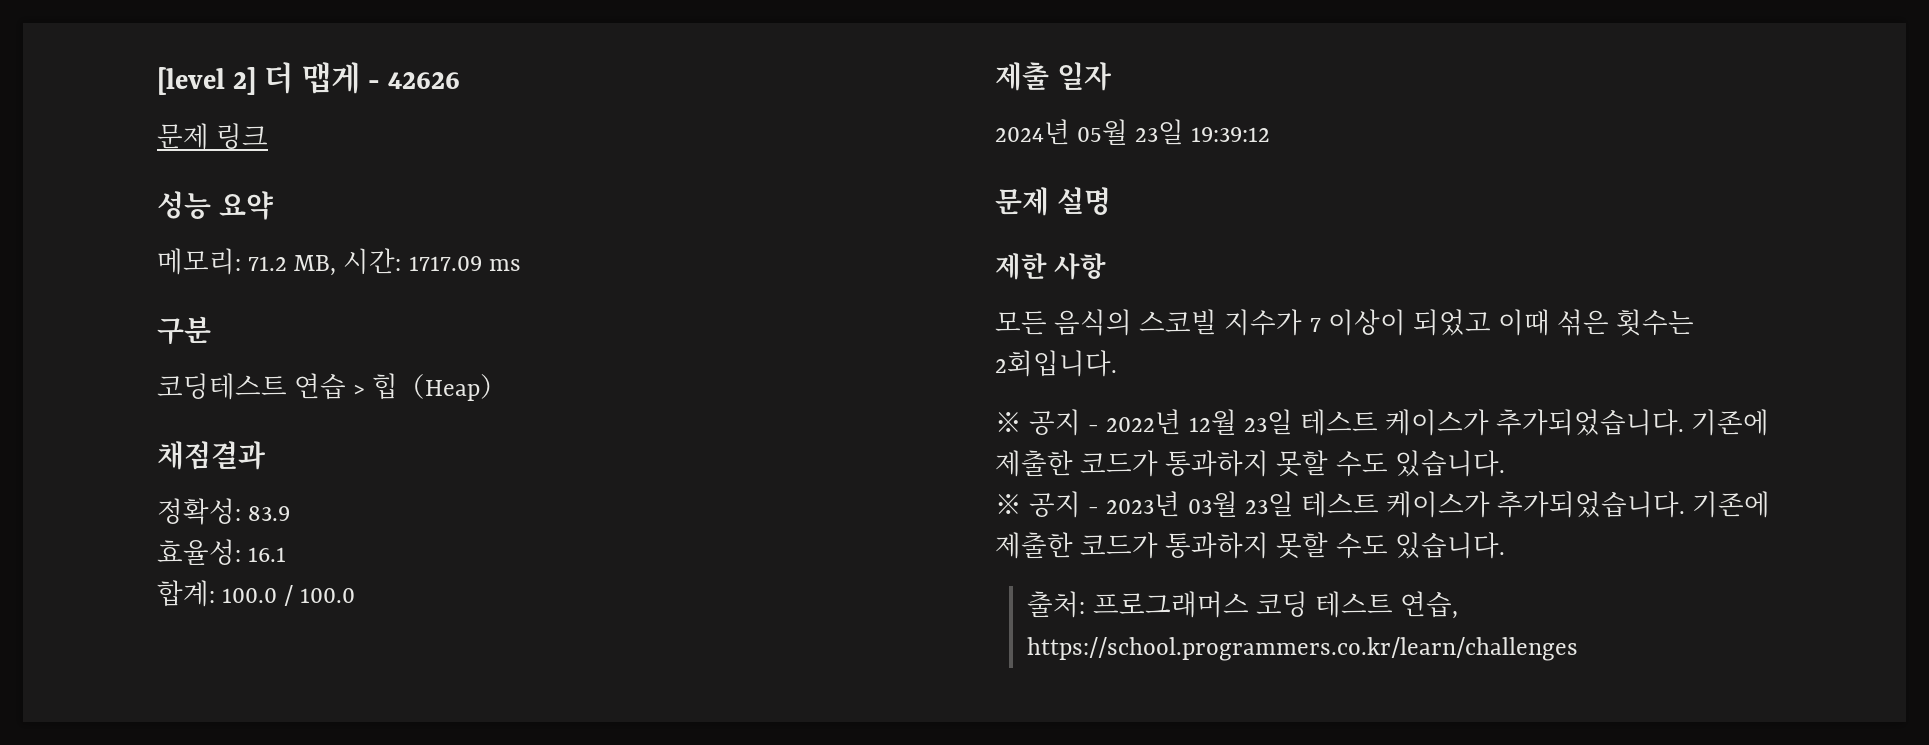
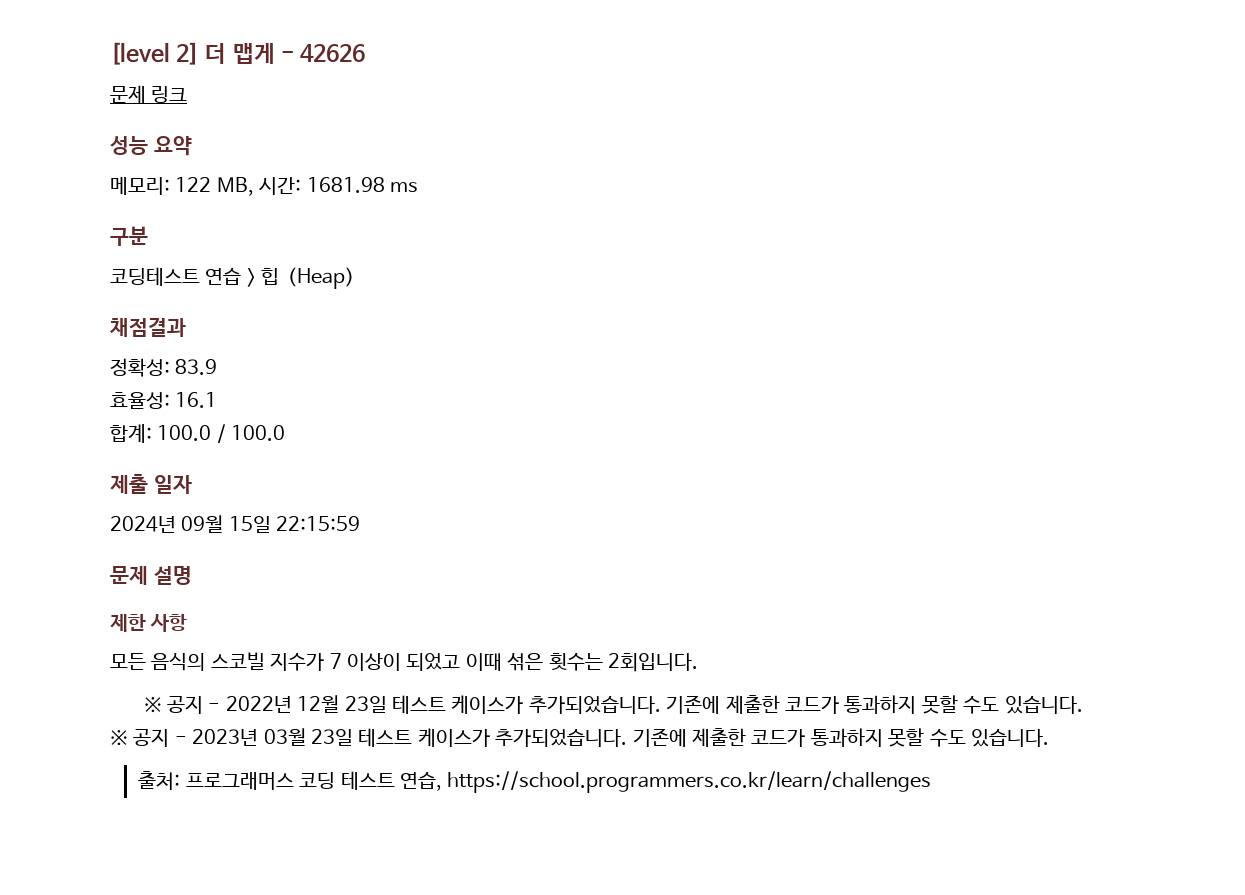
[248,256,288,271] 71.2 -> [175,177,212,192] 122
[408,256,482,271] 1717.09 -> [306,177,385,193] 1681.98
[1077,119,1271,145] 05월 23일 19:39:12 -> [181,515,361,533] 09월 15일 22:15:59

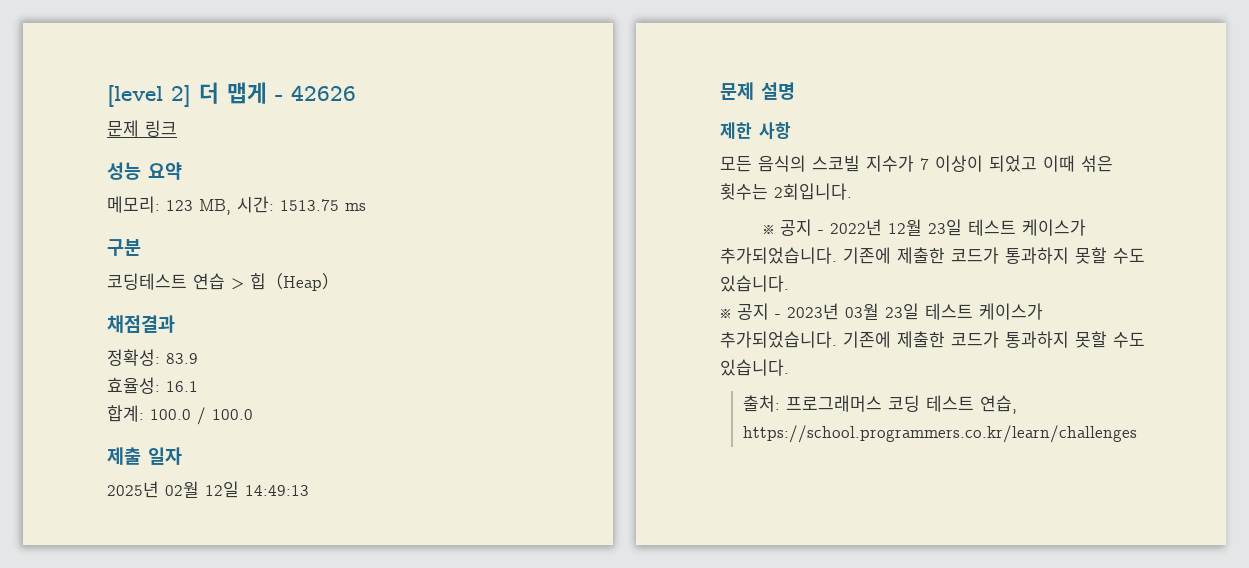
[175,177,212,192] 122 -> [166,200,193,211] 123
[306,177,385,193] 1681.98 -> [280,199,339,211] 1513.75
[110,515,361,533] 2024년 09월 15일 22:15:59 -> [107,481,309,498] 2025년 02월 12일 14:49:13

